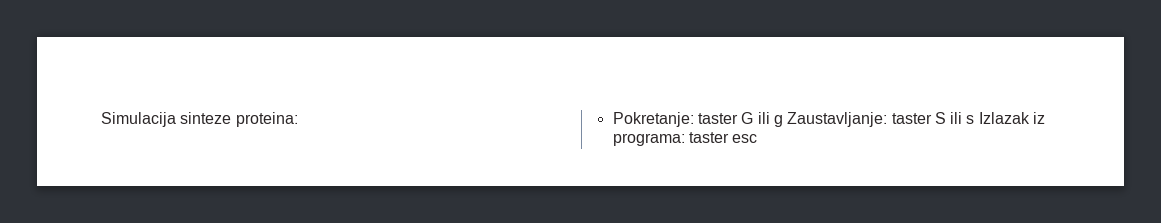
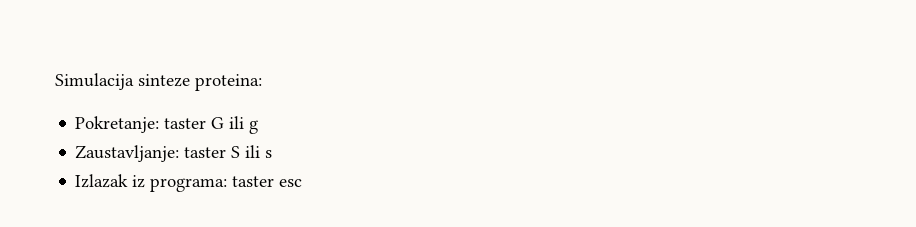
(783, 121) none -> (259, 127) //
(975, 119) none -> (273, 154) //

